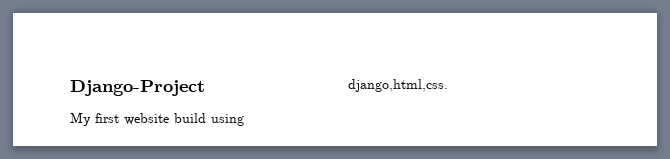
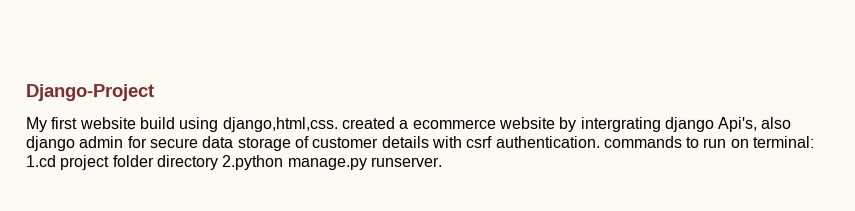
(448, 85) none -> [341,116,793,132] [26,135,816,152] [26,155,443,171] created a ecommerce website by intergrating django Api's, also django admin for secure data storage of customer details with csrf authentication. commands to run on terminal: 1.cd project folder directory 2.python manage.py runserver.

